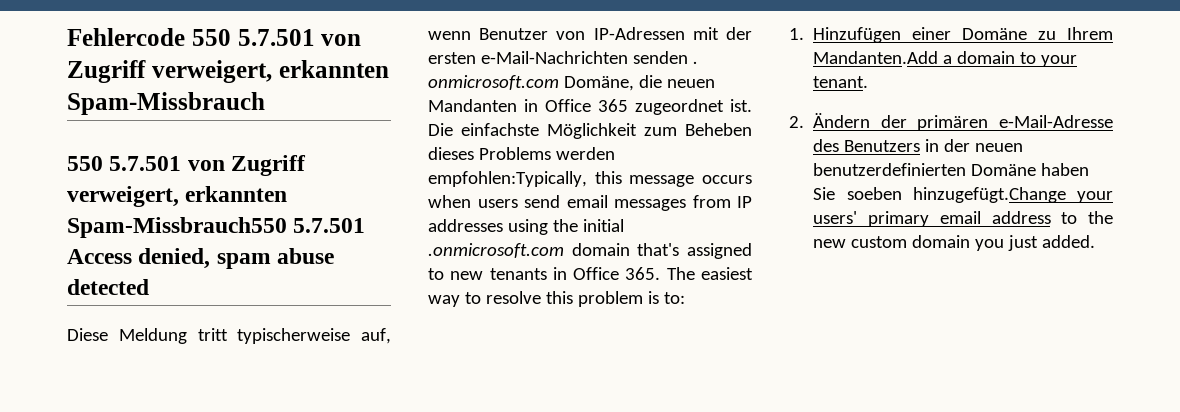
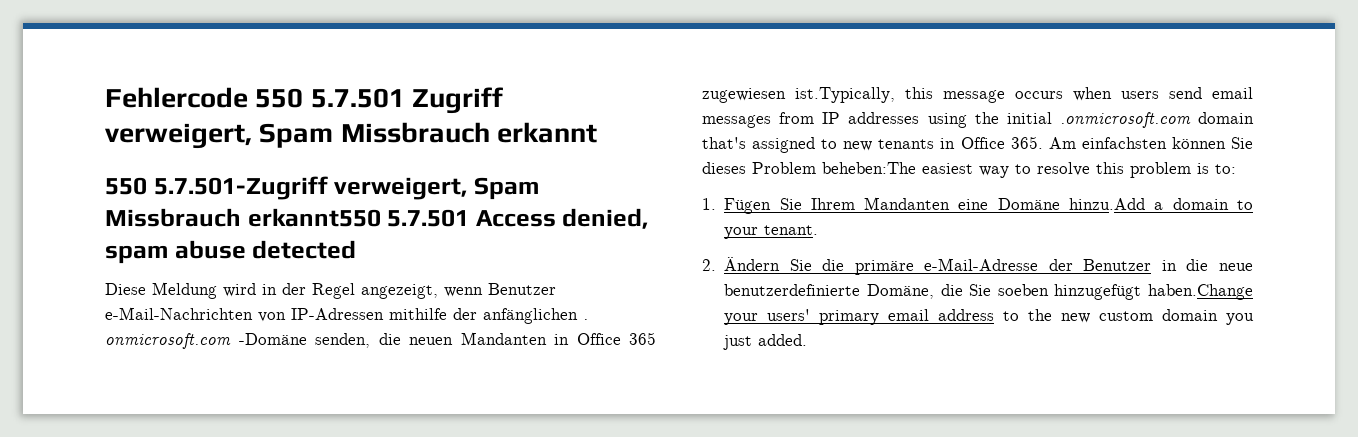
[321,34,362,46] [67,60,389,83] [67,92,265,115] [67,155,307,176] [67,186,288,207] [67,217,287,238] von Zugriff verweigert, erkannten Spam-Missbrauch // 550 5.7.501 von Zugriff verweigert, erkannten Spam-Missbrauch550 -> [412,87,504,114] [105,122,598,149] [105,176,539,200] [105,208,381,227] Zugriff verweigert, Spam Missbrauch erkannt // 550 5.7.501-Zugriff verweigert, Spam Missbrauch erkannt550
[197,328,391,344] tritt typischerweise auf, -> [223,283,438,299] wird in der Regel angezeigt,
(549, 34) none -> [105,307,253,320] e-Mail-Nachrichten
[692,27,752,40] [428,51,698,64] [428,75,634,91] mit der ersten e-Mail-Nachrichten senden . onmicrosoft.com Domäne, -> [389,308,588,324] [105,333,370,349] mithilfe der anfänglichen . onmicrosoft.com -Domäne senden,
[635,99,752,115] [428,123,752,139] [428,147,615,160] [428,171,587,187] zugeordnet ist. Die einfachste Möglichkeit zum Beheben dieses Problems werden empfohlen:Typically, -> [702,87,895,103] zugewiesen ist.Typically,
[666,267,695,280] The -> [1048,137,1253,149] [702,162,916,174] Am einfachsten können Sie dieses Problem beheben:The
[813,27,1113,43] [813,51,939,64] Hinzufügen einer Domäne zu Ihrem Mandanten.Add -> [724,197,1146,214] Fügen Sie Ihrem Mandanten eine Domäne hinzu.Add
[880,115,1113,131] [813,139,1024,152] [813,163,1090,176] [813,187,1066,203] der primären e-Mail-Adresse des Benutzers in der neuen benutzerdefinierten Domäne haben Sie soeben hinzugefügt.Change -> [789,258,1253,275] [724,284,1253,300] Sie die primäre e-Mail-Adresse der Benutzer in die neue benutzerdefinierte Domäne, die Sie soeben hinzugefügt haben.Change

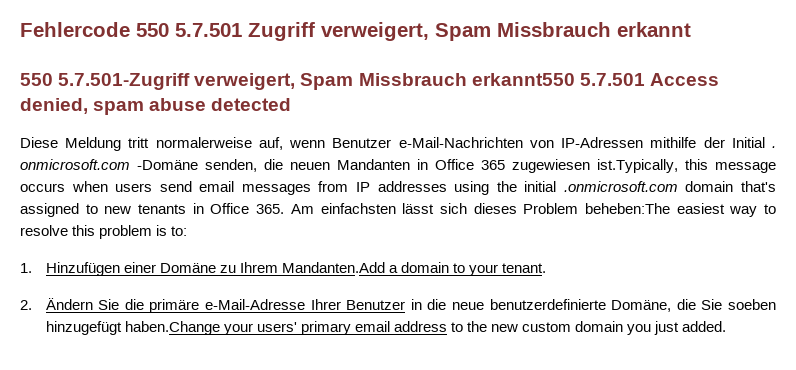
[223,283,438,299] wird in der Regel angezeigt, -> [128,137,283,150] tritt normalerweise auf,
[483,308,578,324] anfänglichen -> [731,137,765,148] Initial
[1171,137,1253,149] können Sie -> [402,203,467,214] lässt sich
[724,197,1146,214] Fügen Sie Ihrem Mandanten eine Domäne hinzu.Add -> [45,262,385,276] Hinzufügen einer Domäne zu Ihrem Mandanten.Add
[1048,259,1073,271] der -> [310,299,341,310] Ihrer

